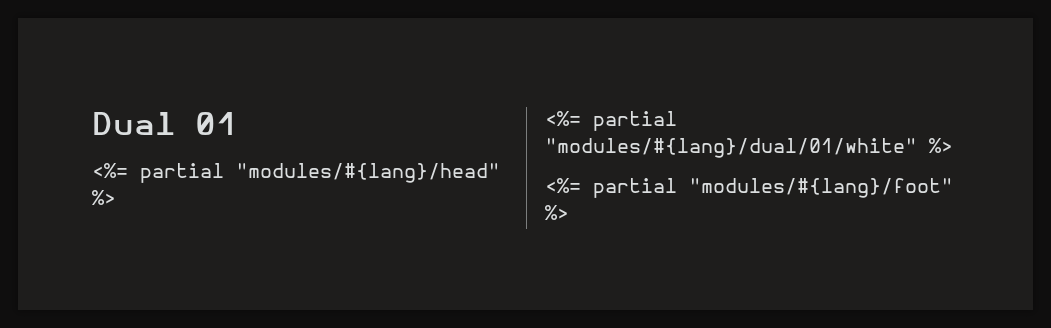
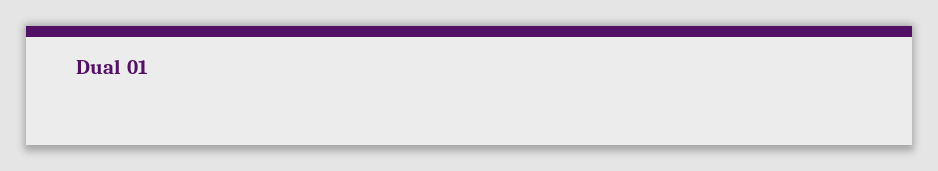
[92,163,500,183] [92,190,116,205] [545,111,677,131] [545,138,953,158] [545,178,953,198] [545,205,569,220] // <%= partial "modules/#{lang}/head" %> // <%= partial "modules/#{lang}/dual/01/white" %> // <%= partial "modules/#{lang}/foot" %> -> (148, 67) none

